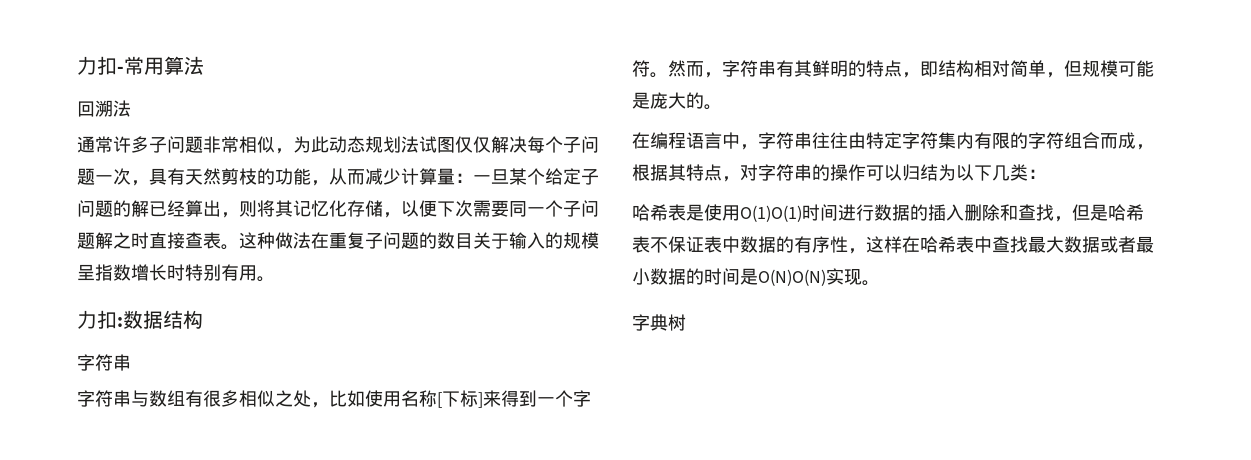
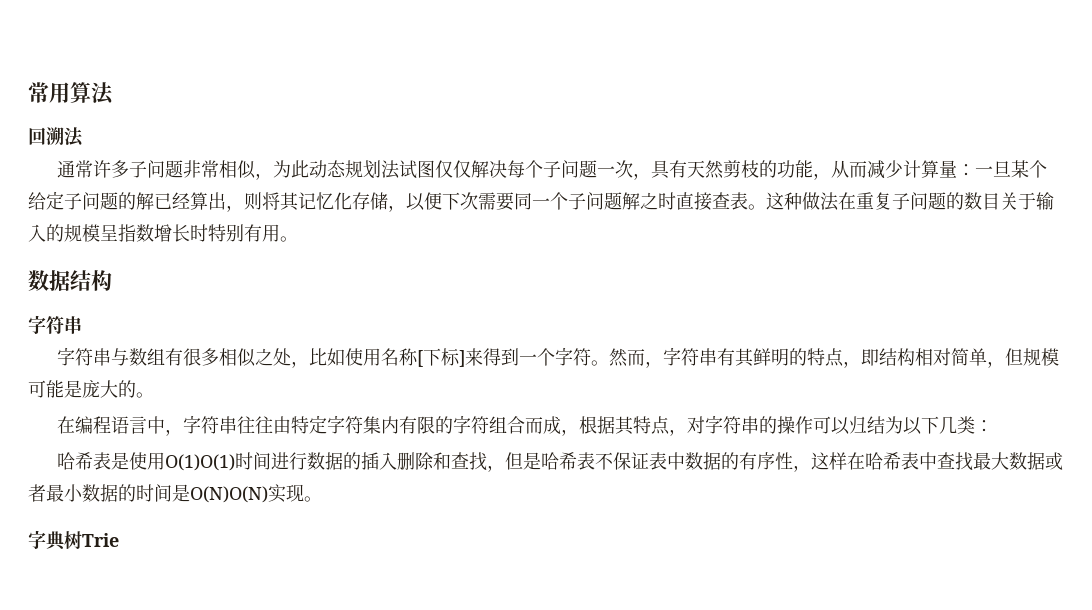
[77,56,124,75] 力扣- -> (28, 92) none
[77,310,123,329] 力扣: -> (298, 239) none
(686, 322) none -> [82,533,119,547] Trie

